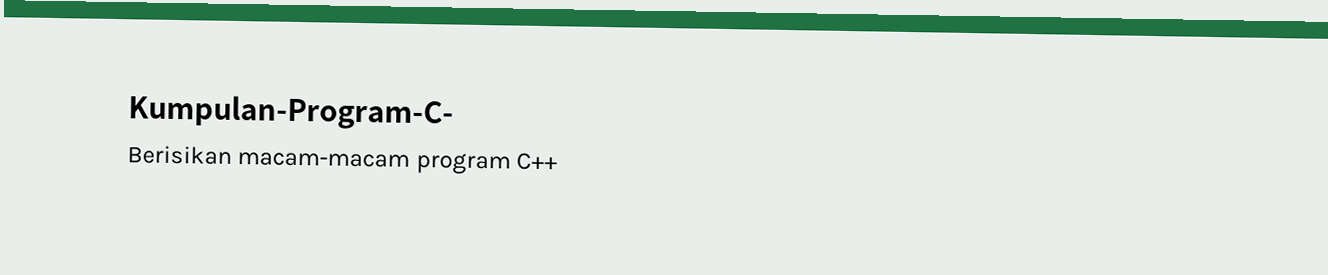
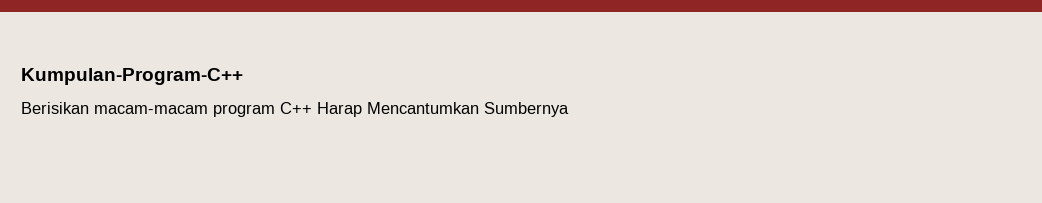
[128,94,454,131] Kumpulan-Program-C- -> [21,68,243,85] Kumpulan-Program-C++
(559, 161) none -> [317,102,569,117] Harap Mencantumkan Sumbernya

